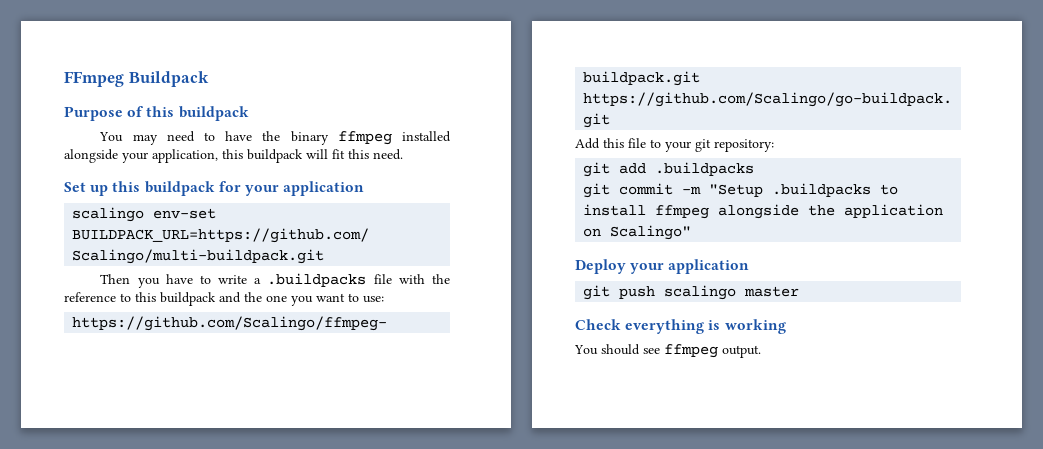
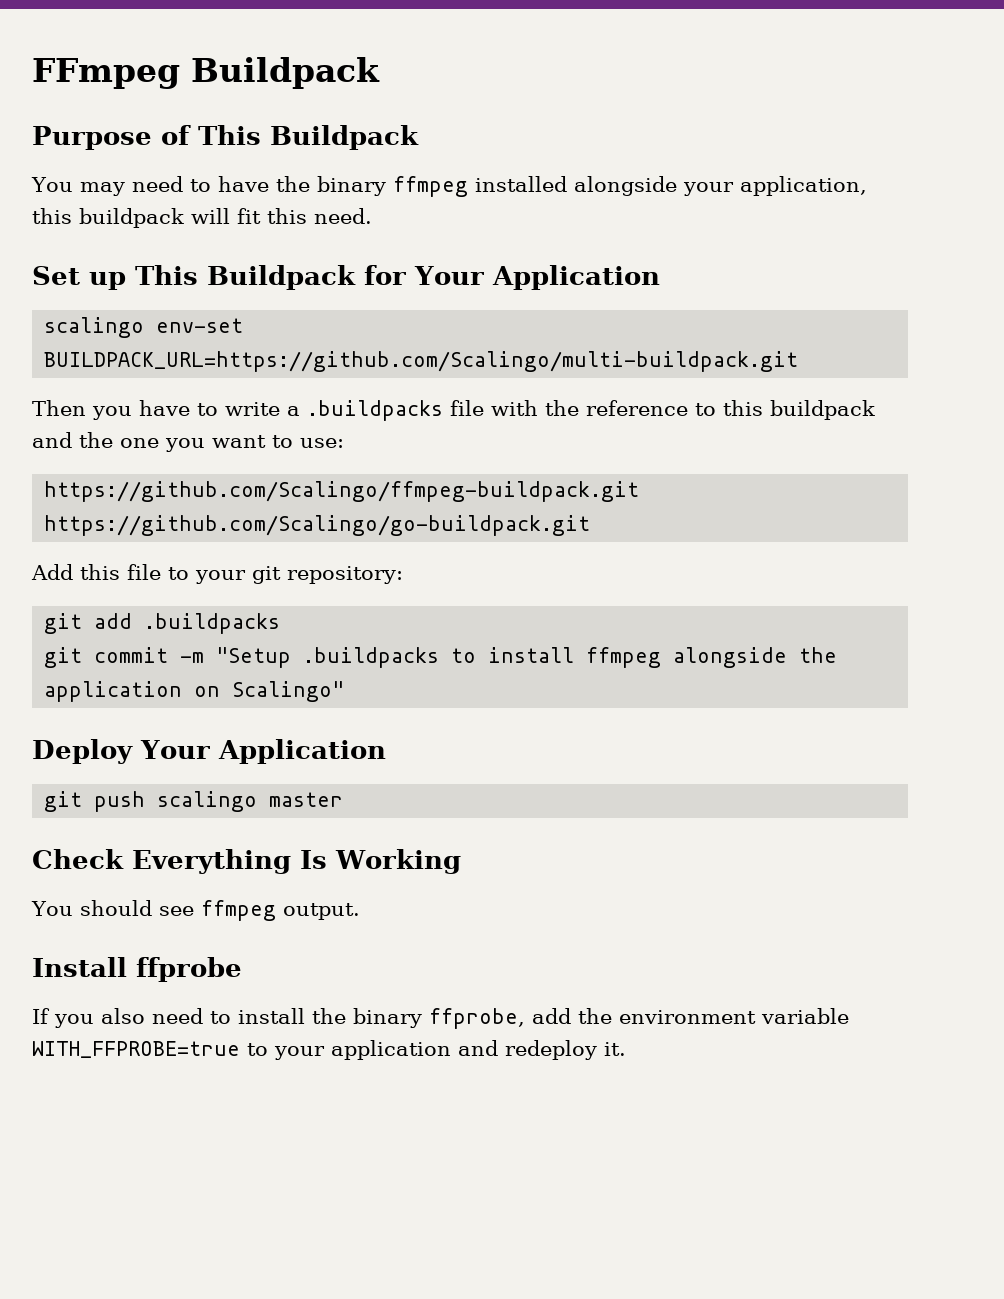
[146,106,249,121] this buildpack -> [198,125,419,150] This Buildpack
[112,181,365,196] this buildpack for your application -> [135,265,660,290] This Buildpack for Your Application
[630,259,750,274] your application -> [140,739,386,764] Your Application
[625,319,786,334] everything is working -> [132,849,461,874] Everything Is Working
(761, 351) none -> [32,957,242,982] [32,1008,849,1029] [32,1040,626,1060] // Install ffprobe // If you also need to install the binary ffprobe, add the environment variable WITH_FFPROBE=true to your application and redeploy it.

